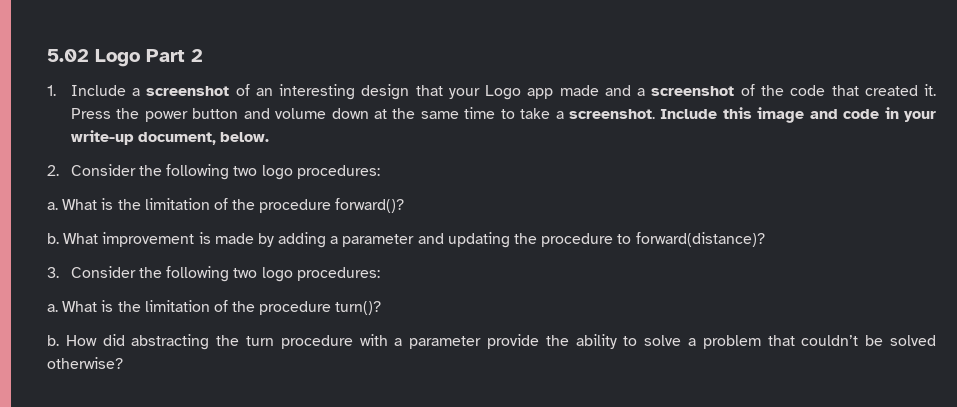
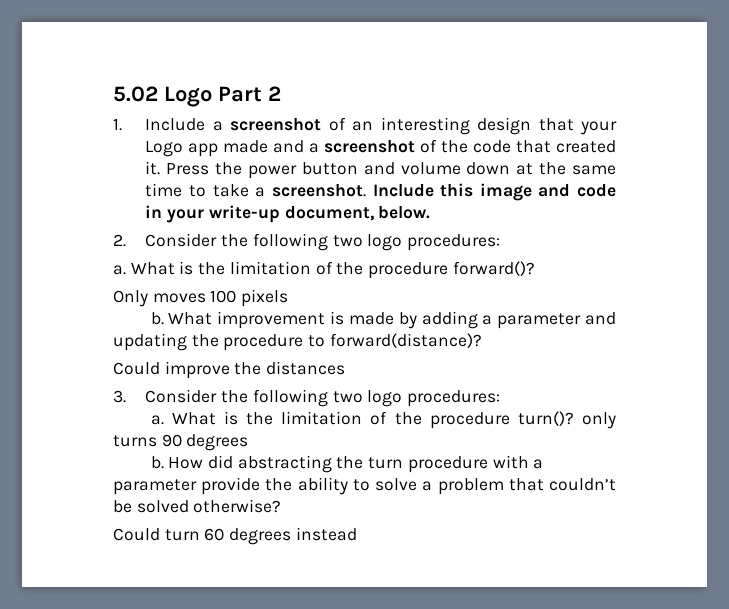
(405, 205) none -> [113,289,289,307] // Only moves 100 pixels
(765, 239) none -> [113,361,346,379] // Could improve the distances
(382, 308) none -> [581,412,616,429] [113,434,249,451] only turns 90 degrees
(123, 363) none -> [113,527,357,545] // Could turn 60 degrees instead

